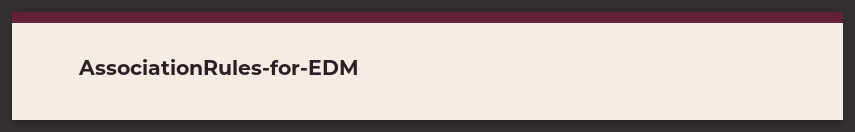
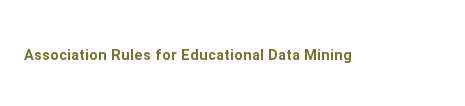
[78,59,359,75] AssociationRules-for-EDM -> [24,49,352,63] Association Rules for Educational Data Mining

